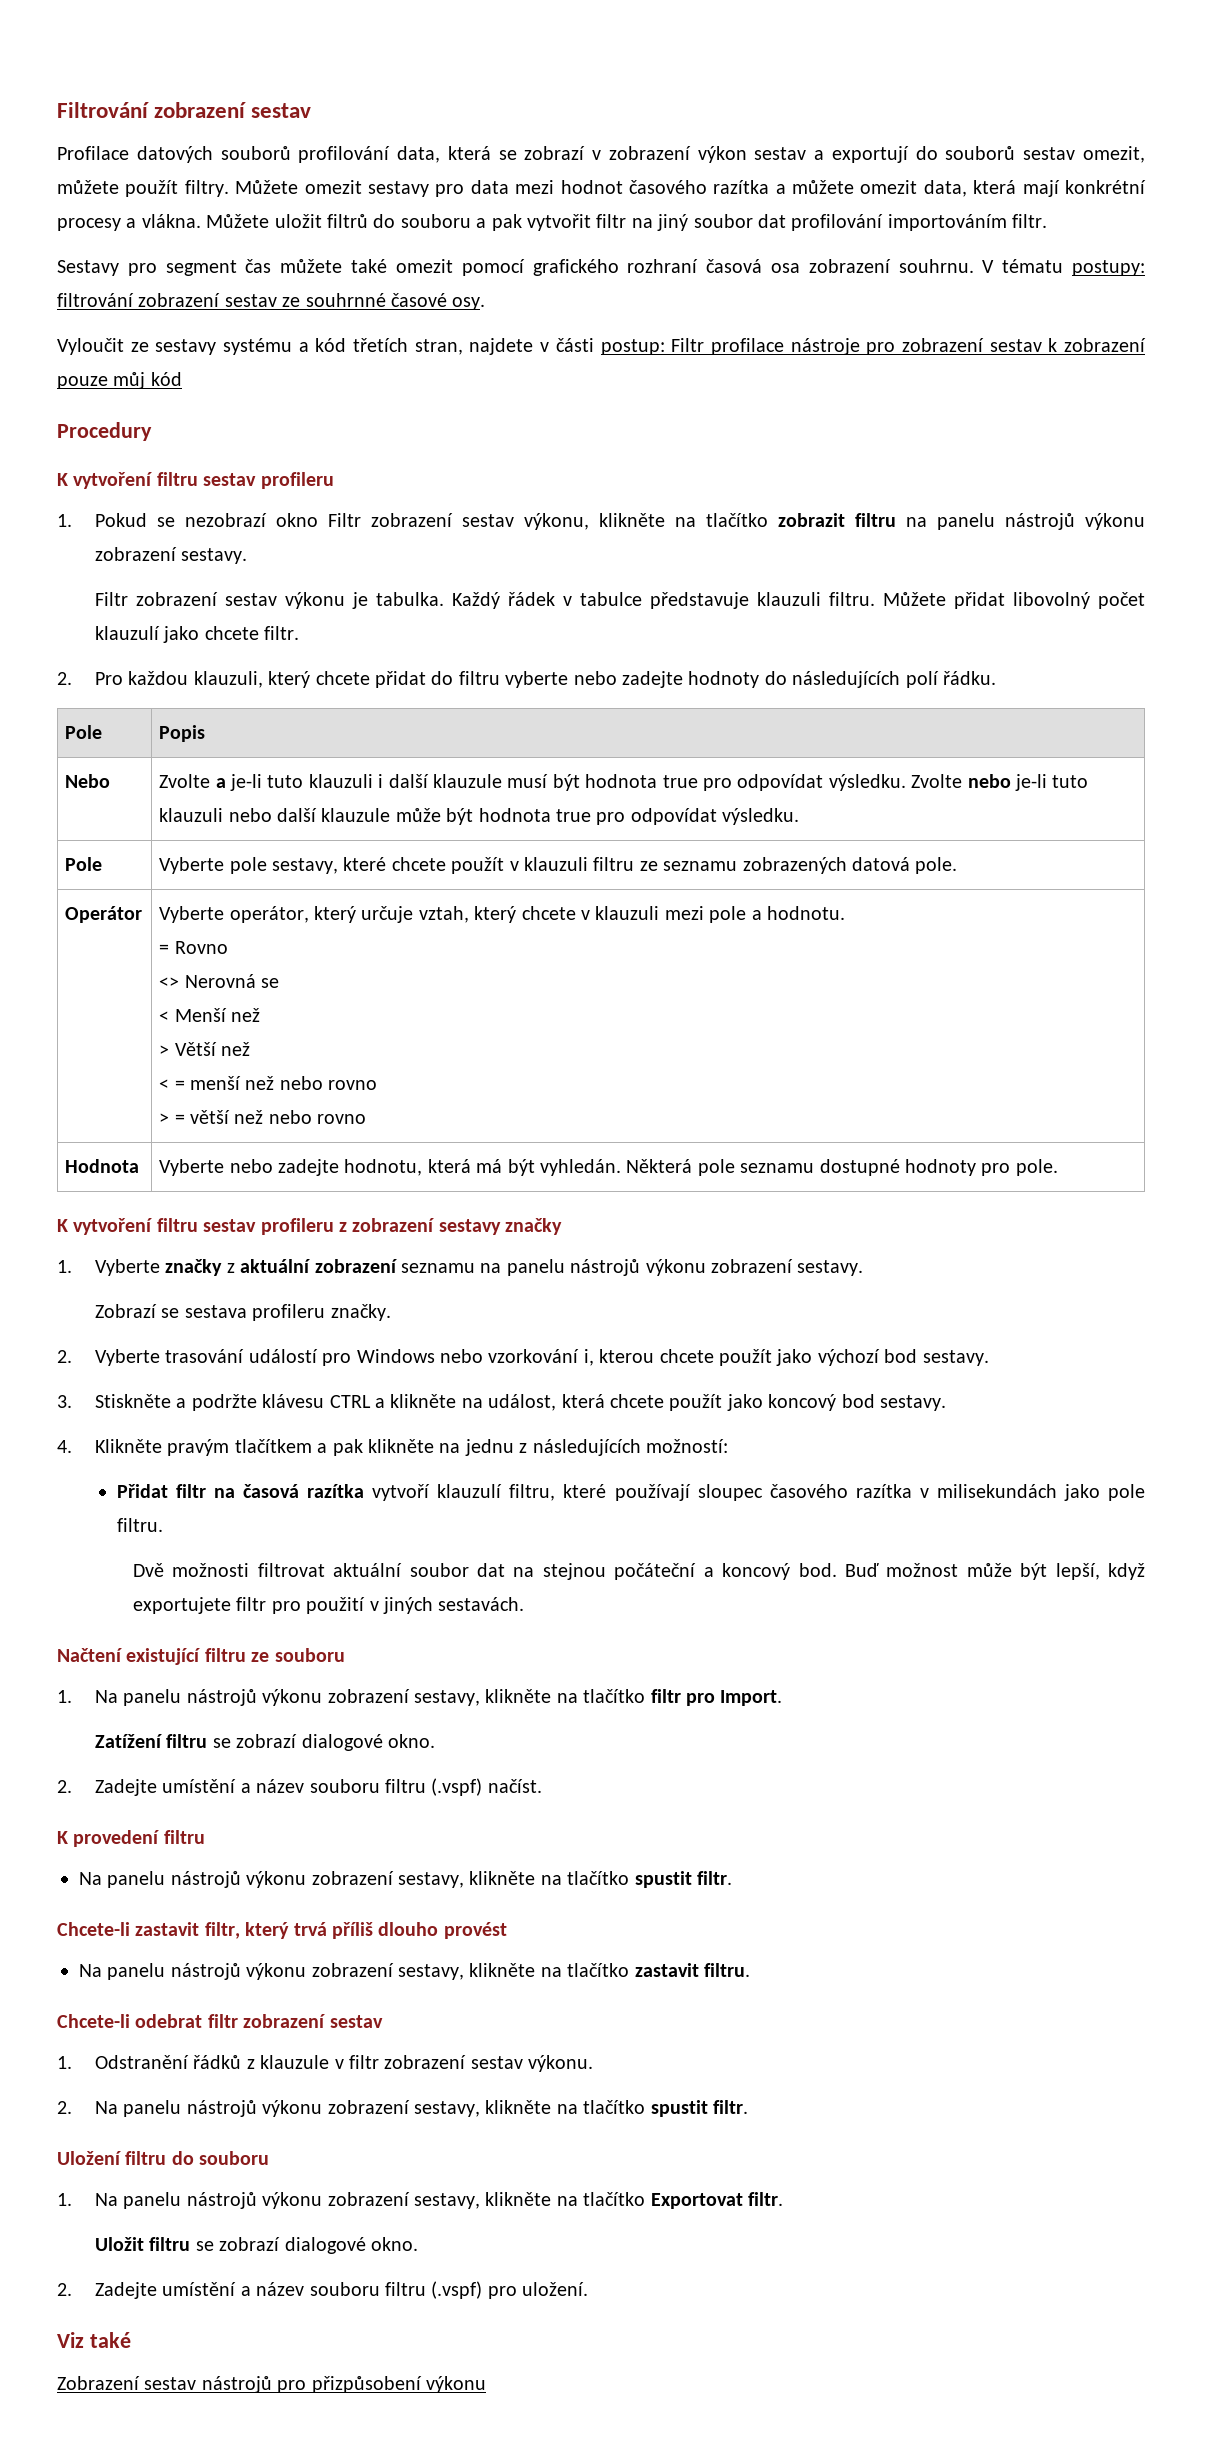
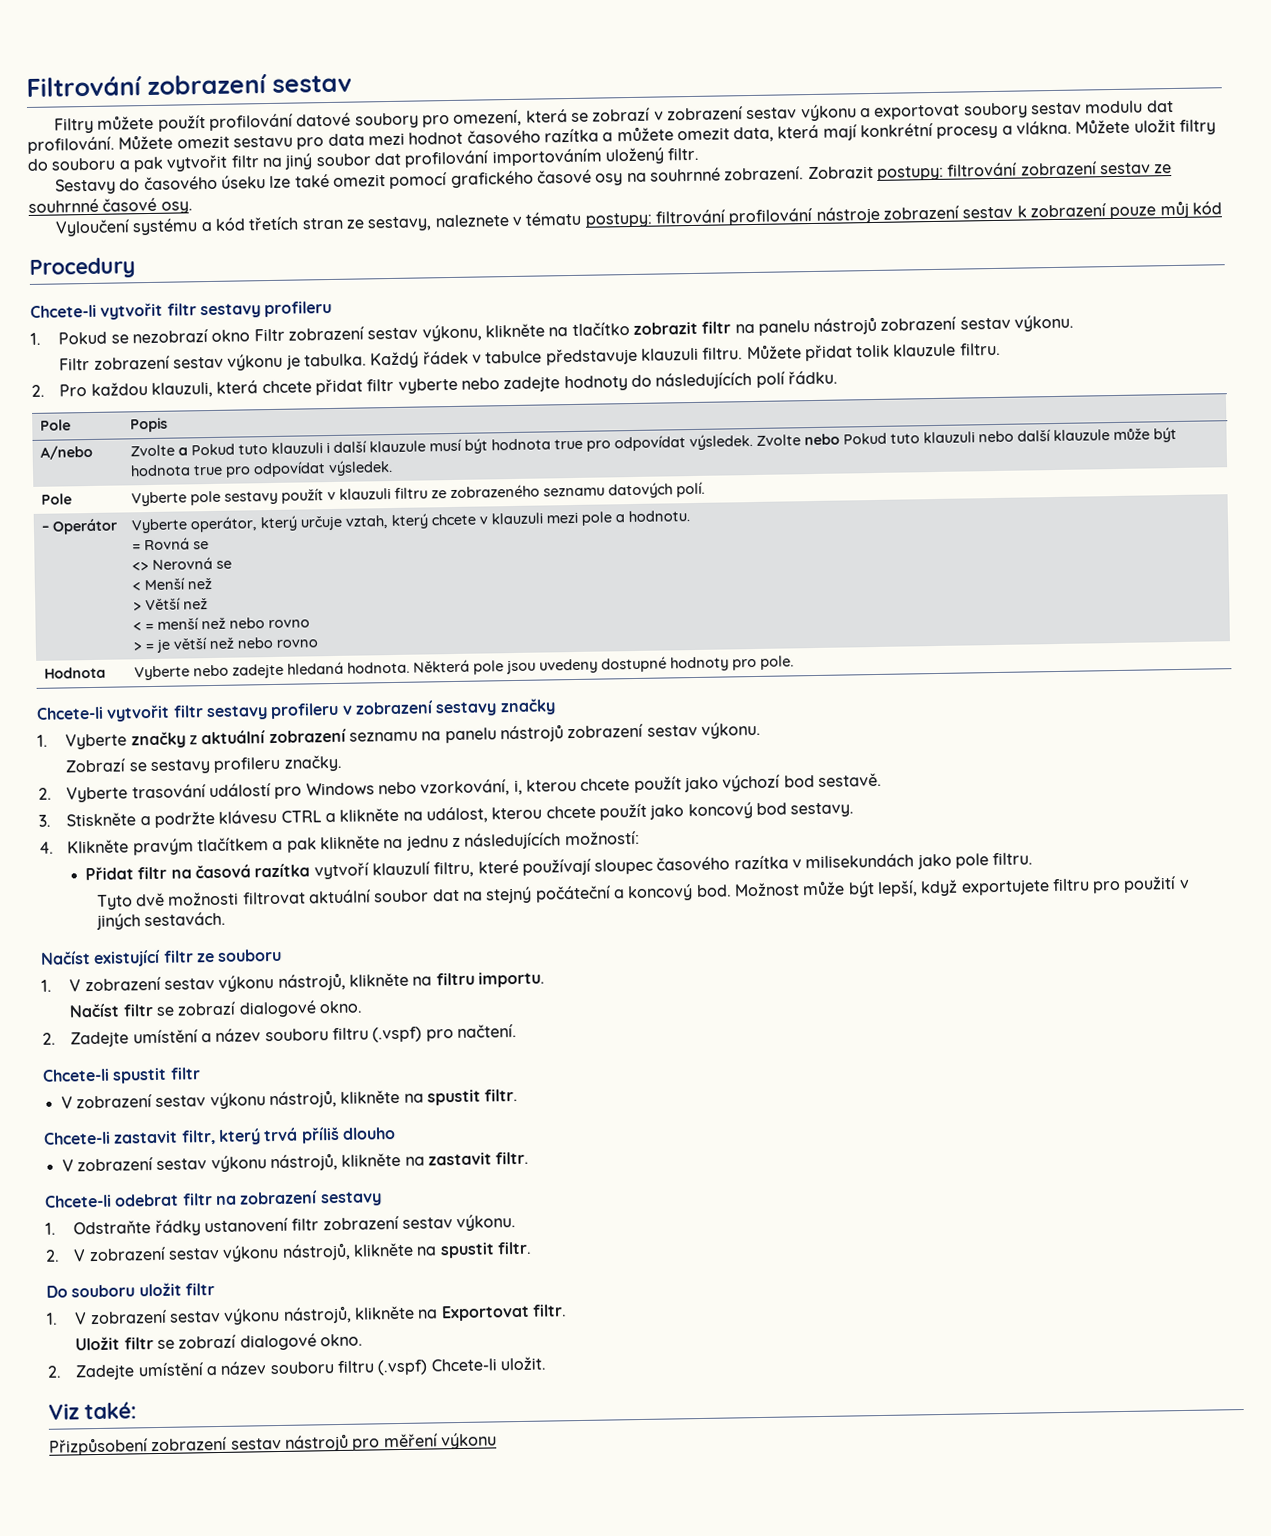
[57,146,441,163] Profilace datových souborů profilování data, -> [54,109,523,134] Filtry můžete použít profilování datové soubory pro omezení,
[697,146,1145,163] [57,180,229,197] výkon sestav a exportují do souborů sestav omezit, můžete použít filtry. -> [746,99,1174,122] [27,136,115,154] sestav výkonu a exportovat soubory sestav modulu dat profilování.
[367,181,429,197] sestavy -> [232,135,293,148] sestavu
[327,214,368,228] filtrů -> [1179,119,1217,135] filtry
(1007, 222) none -> [604,147,664,165] uložený
[127,259,1064,276] pro segment čas můžete také omezit pomocí grafického rozhraní časová osa zobrazení souhrnu. V tématu -> [119,165,874,191] do časového úseku lze také omezit pomocí grafického časové osy na souhrnné zobrazení. Zobrazit
[57,338,217,355] Vyloučit ze sestavy -> [55,219,131,237] Vyloučení
[414,338,896,355] stran, najdete v části postup: Filtr profilace nástroje pro -> [301,206,880,232] stran ze sestavy, naleznete v tématu postupy: filtrování profilování nástroje
[57,472,257,489] K vytvoření filtru sestav -> [30,302,261,320] Chcete-li vytvořit filtr sestavy
[854,513,1145,530] [94,547,248,564] filtru na panelu nástrojů výkonu zobrazení sestavy. -> [701,314,1075,336] filtr na panelu nástrojů zobrazení sestav výkonu.
[1012,592,1145,609] [94,626,300,643] libovolný počet klauzulí jako chcete filtr. -> [856,342,1001,358] tolik klauzule filtru.
[268,671,311,688] který -> [216,380,259,394] která
[431,671,500,685] do filtru -> [366,378,395,392] filtr
[65,774,111,788] Nebo -> [39,444,93,460] A/nebo
[229,774,262,791] je-li -> [190,443,235,456] Pokud
[828,774,906,791] výsledku. -> [688,434,753,451] výsledek.
[1014,774,1047,791] je-li -> [842,432,887,445] Pokud
[722,808,800,825] výsledku. -> [327,459,393,477] výsledek.
[271,857,446,874] sestavy, které chcete -> [223,490,278,505] sestavy
[663,857,958,874] seznamu zobrazených datová pole. // -> [449,481,705,499] [40,525,50,532] zobrazeného seznamu datových polí. // –
[174,941,228,954] Rovno -> [143,537,209,551] Rovná se
(185, 1119) none -> [155,638,171,653] je
[344,1159,1058,1176] [57,1218,347,1235] hodnotu, která má být vyhledán. Některá pole seznamu dostupné hodnoty pro pole. // K vytvoření filtru sestav profileru z -> [286,655,794,675] [36,702,353,722] hledaná hodnota. Některá pole jsou uvedeny dostupné hodnoty pro pole. // Chcete-li vytvořit filtr sestavy profileru v
[645,1259,864,1276] výkonu zobrazení sestavy. -> [567,721,761,739] zobrazení sestav výkonu.
[184,1305,247,1318] sestava -> [150,759,212,775] sestavy
[488,1349,580,1363] vzorkování -> [420,779,511,797] vzorkování,
[922,1350,989,1366] sestavy. -> [817,772,882,787] sestavě.
[561,1394,605,1408] která -> [491,806,543,820] kterou
[132,1563,164,1577] Dvě -> [96,892,166,910] Tyto dvě
[542,1563,606,1580] stejnou -> [485,886,533,904] stejný
[844,1563,959,1577] Buď možnost -> [733,882,800,897] Možnost
[236,1597,267,1611] filtr -> [1051,878,1090,892] filtru
[57,1648,246,1665] Načtení existující filtru -> [40,949,194,968] Načíst existující filtr
[94,1689,783,1706] [94,1734,435,1751] [57,1778,542,1796] [57,1830,205,1847] [79,1871,732,1888] [57,1922,507,1939] [79,1963,750,1980] [57,2014,383,2028] [57,2055,594,2072] [57,2100,748,2117] [57,2151,270,2165] [57,2192,783,2209] [94,2237,191,2251] Na panelu nástrojů výkonu zobrazení sestavy, klikněte na tlačítko filtr pro Import. // Zatížení filtru se zobrazí dialogové okno. // 2. Zadejte umístění a název souboru filtru (.vspf) načíst. // K provedení filtru // Na panelu nástrojů výkonu zobrazení sestavy, klikněte na tlačítko spustit filtr. // Chcete-li zastavit filtr, který trvá příliš dlouho provést // Na panelu nástrojů výkonu zobrazení sestavy, klikněte na tlačítko zastavit filtru. // Chcete-li odebrat filtr zobrazení sestav // 1. Odstranění řádků z klauzule v filtr zobrazení sestav výkonu. // 2. Na panelu nástrojů výkonu zobrazení sestavy, klikněte na tlačítko spustit filtr. // Uložení filtru do souboru // 1. Na panelu nástrojů výkonu zobrazení sestavy, klikněte na tlačítko Exportovat filtr. // Uložit filtru -> [69,971,545,992] [69,1003,154,1018] V zobrazení sestav výkonu nástrojů, klikněte na filtru importu. // Načíst filtr
[522,2282,589,2296] [57,2332,131,2348] [57,2376,140,2390] uložení. // Viz také // Zobrazení -> [456,1024,517,1039] [42,1067,201,1084] [60,1088,519,1110] [43,1126,396,1145] [61,1151,530,1173] [45,1190,382,1208] [45,1214,517,1237] [45,1241,532,1262] [46,1282,215,1298] [46,1304,567,1325] [75,1333,363,1351] [47,1356,546,1381] [48,1401,137,1420] [49,1436,228,1456] načtení. // Chcete-li spustit filtr // V zobrazení sestav výkonu nástrojů, klikněte na spustit filtr. // Chcete-li zastavit filtr, který trvá příliš dlouho // V zobrazení sestav výkonu nástrojů, klikněte na zastavit filtr. // Chcete-li odebrat filtr na zobrazení sestavy // 1. Odstraňte řádky ustanovení filtr zobrazení sestav výkonu. // 2. V zobrazení sestav výkonu nástrojů, klikněte na spustit filtr. // Do souboru uložit filtr // 1. V zobrazení sestav výkonu nástrojů, klikněte na Exportovat filtr. // Uložit filtr se zobrazí dialogové okno. // 2. Zadejte umístění a název souboru filtru (.vspf) Chcete-li uložit. // Viz také: // Přizpůsobení zobrazení
[311,2376,422,2393] přizpůsobení -> [383,1433,438,1448] měření

